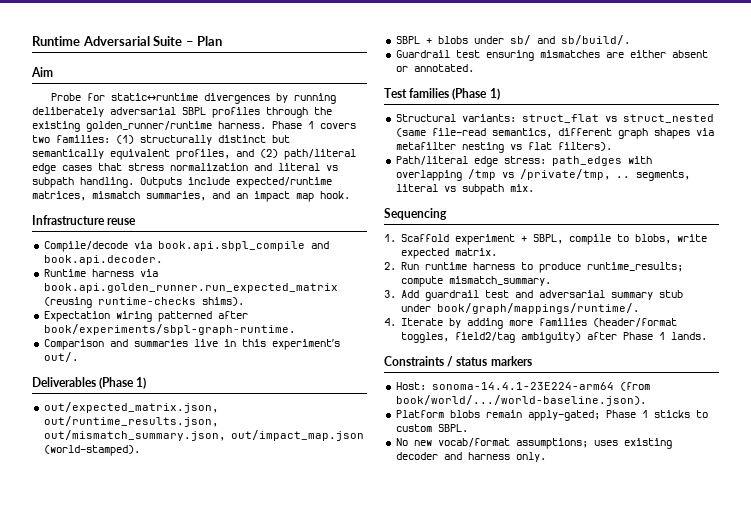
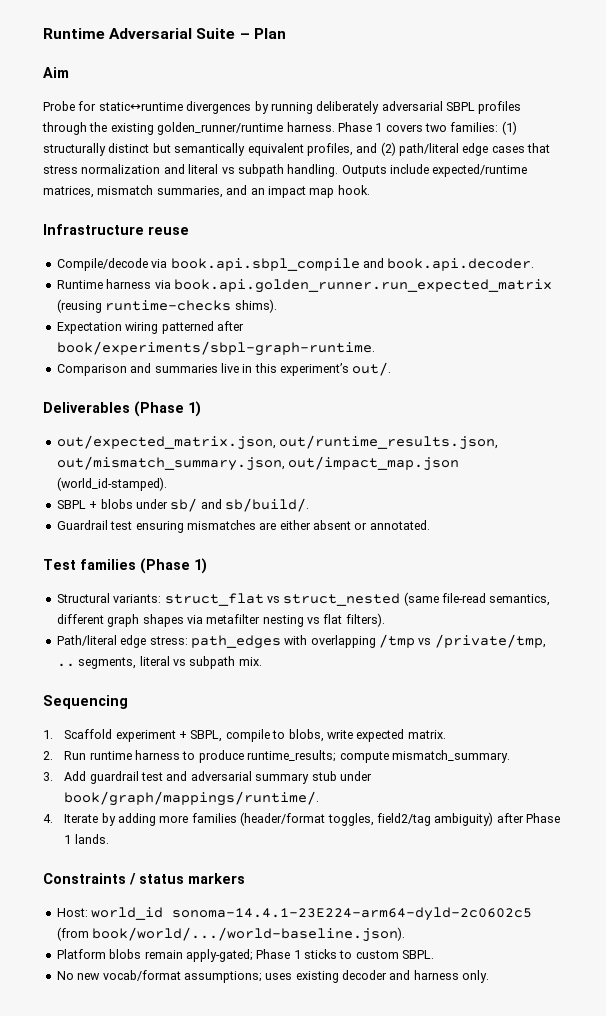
[43,445,140,456] (world-stamped). -> [56,477,167,491] (world_id-stamped).
[431,382,614,390] sonoma-14.4.1-23E224-arm64 -> [91,907,533,921] world_id sonoma-14.4.1-23E224-arm64-dyld-2c0602c5

